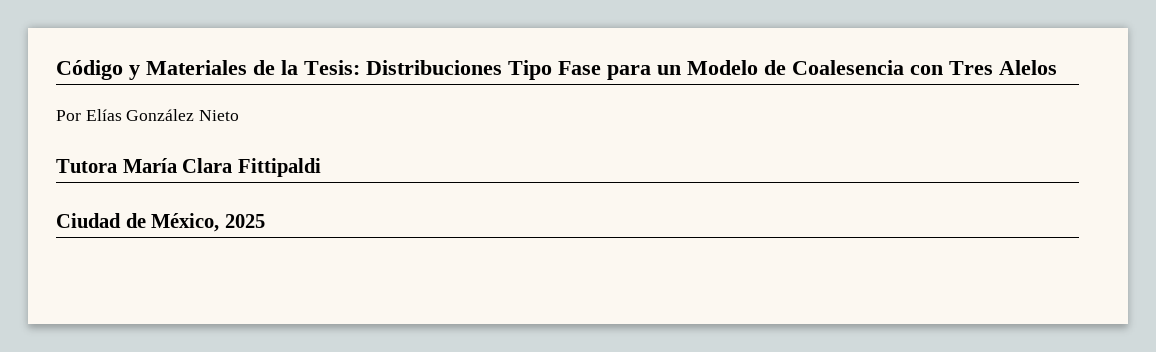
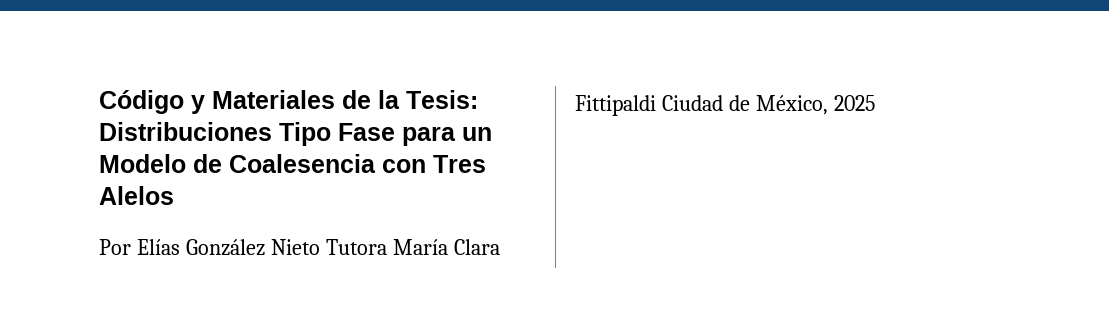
(240, 115) // -> (320, 247) none
(321, 167) // -> (656, 105) none

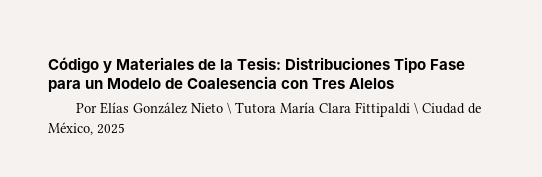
(320, 247) none -> [227,102,233,114] \
(656, 105) none -> [414,102,420,114] \

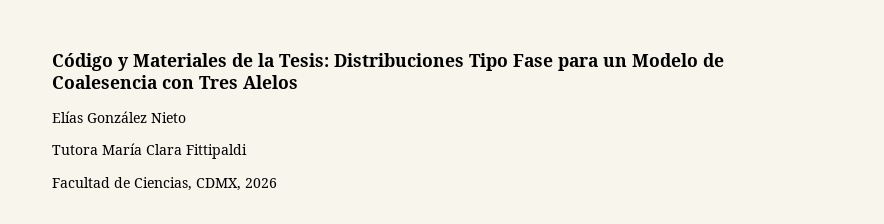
[76,103,98,113] Por -> (298, 82) none
[227,102,233,114] \ -> (186, 117) //
[414,102,482,114] [48,122,125,135] \ Ciudad de México, 2025 -> [52,177,277,191] // Facultad de Ciencias, CDMX, 2026

